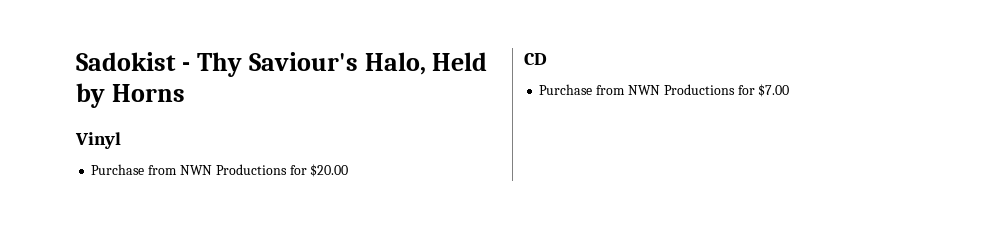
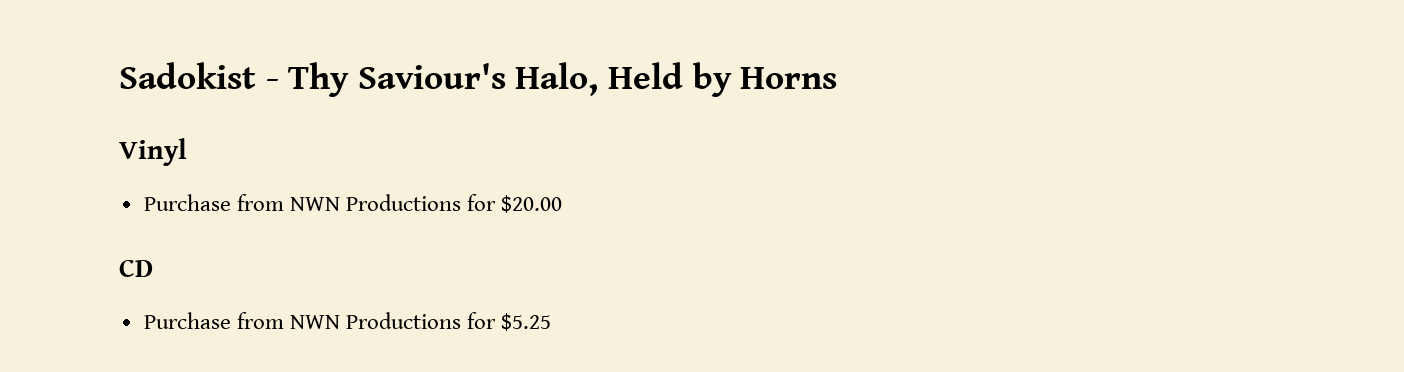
[758,84,790,97] $7.00 -> [501,313,552,331] $5.25

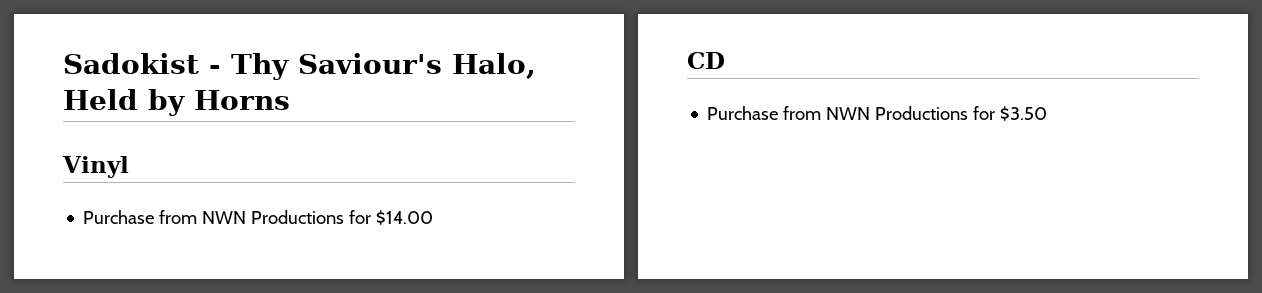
[501,195,563,213] $20.00 -> [376,210,434,225] $14.00
[501,313,552,331] $5.25 -> [1000,106,1048,121] $3.50

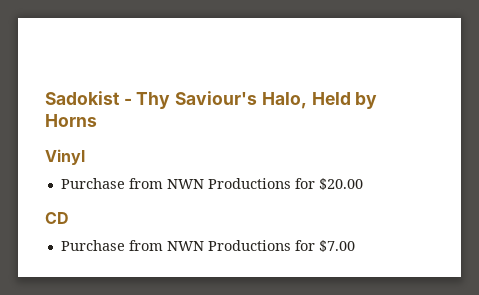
[376,210,434,225] $14.00 -> [318,178,363,190] $20.00
[1000,106,1048,121] $3.50 -> [318,240,355,252] $7.00

